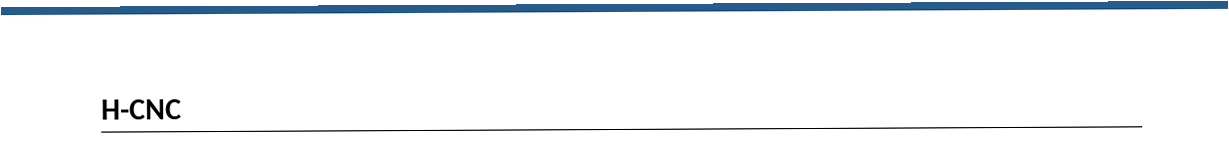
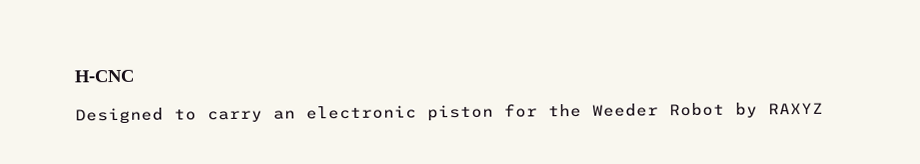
(182, 109) none -> [75,102,824,125] // Designed to carry an electronic piston for the Weeder Robot by RAXYZ

